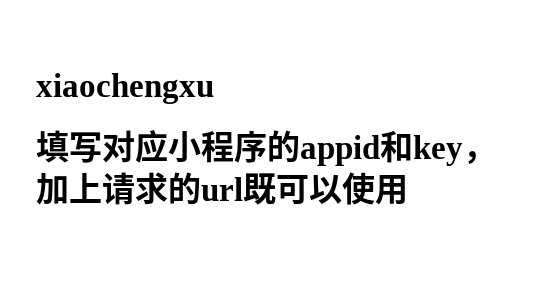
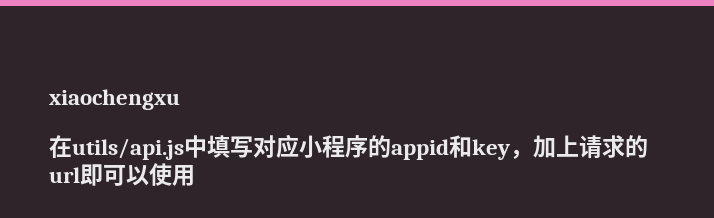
(214, 88) none -> [49,135,207,160] 在utils/api.js中
[243,173,276,205] 既 -> [80,164,103,186] 即

